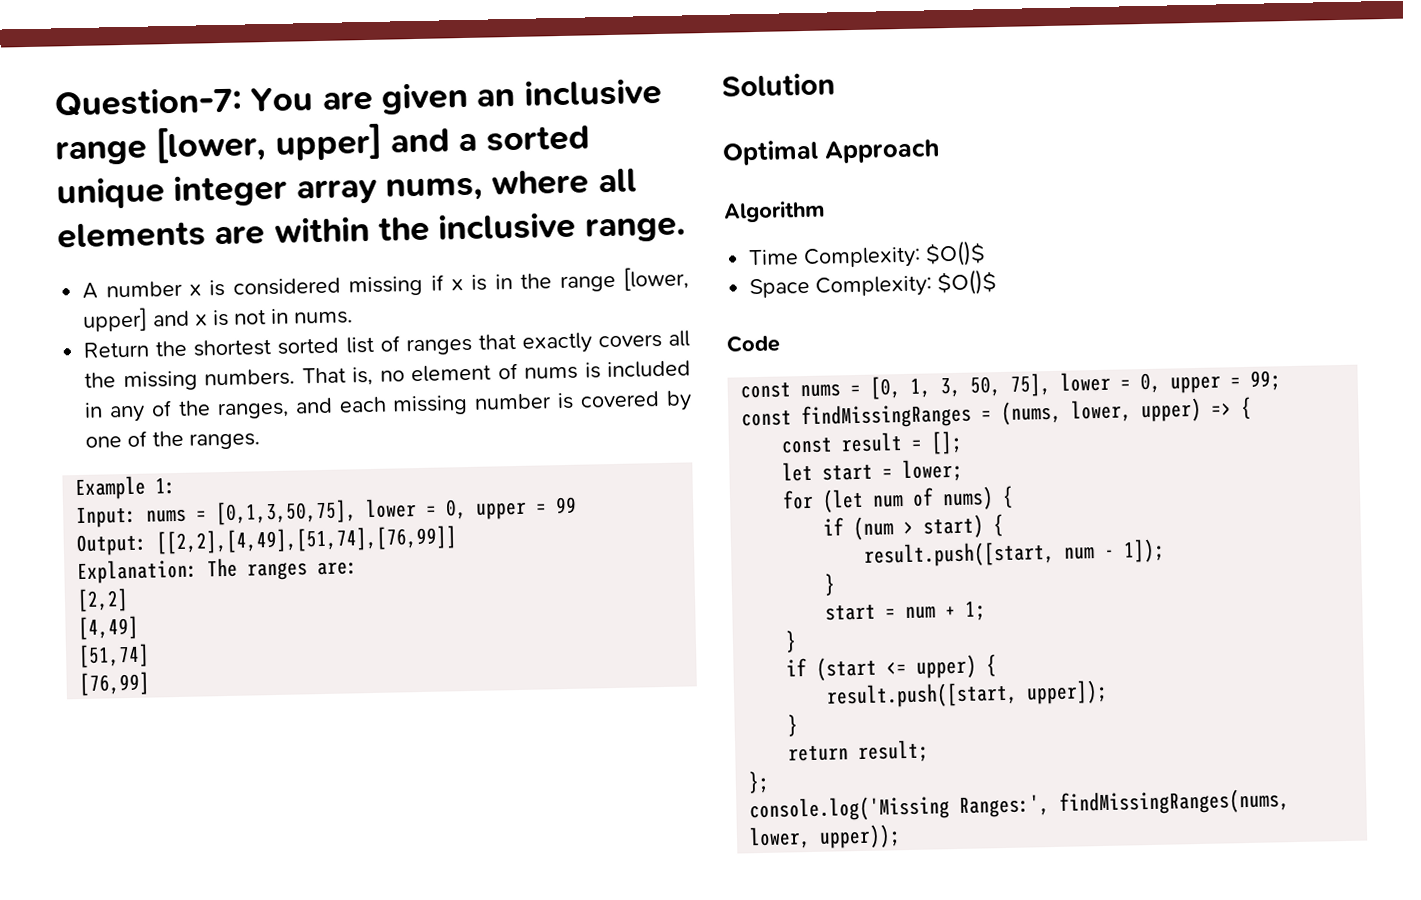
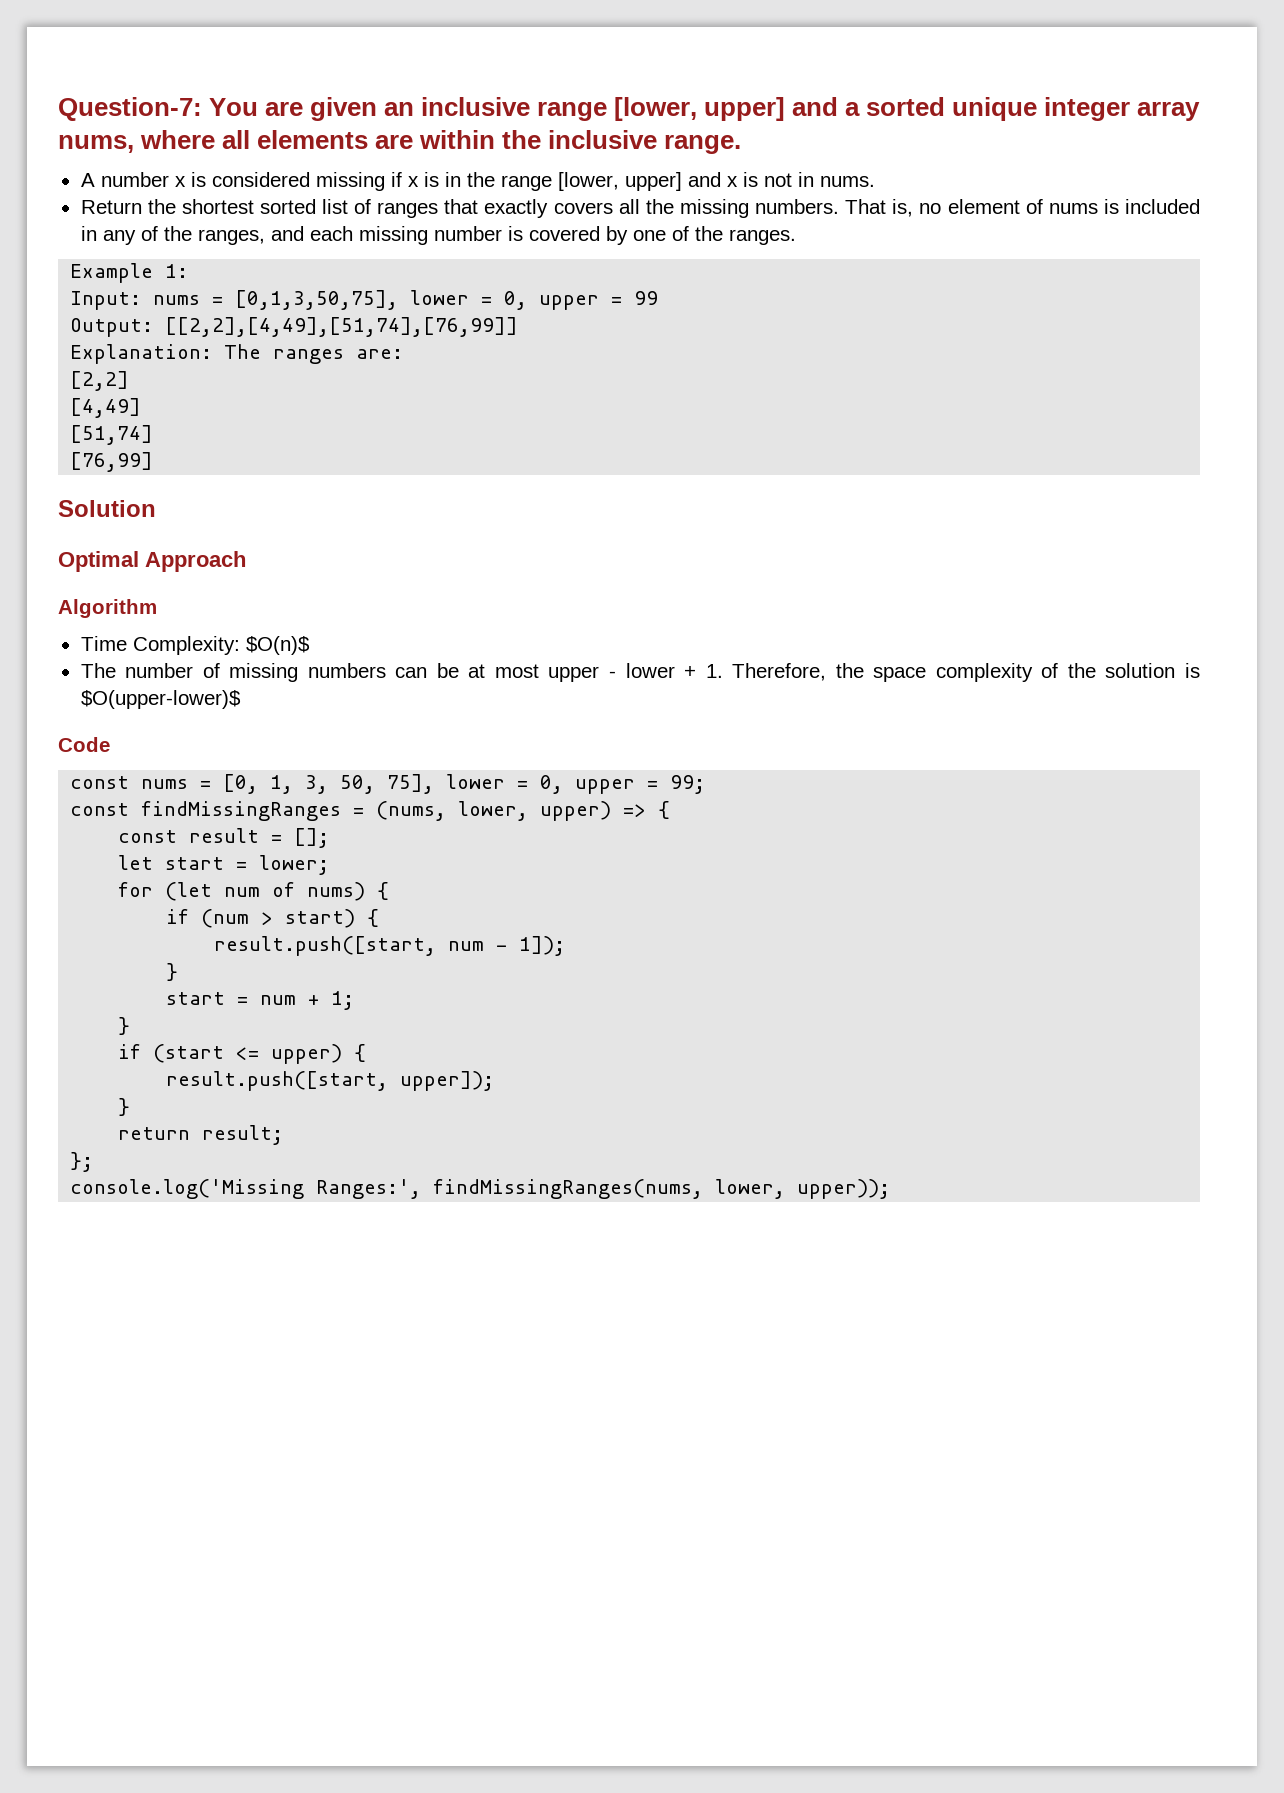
[925,240,987,267] [749,269,998,299] $O()$ // Space Complexity: $O()$ -> [245,636,310,655] [80,663,1201,682] [80,690,241,709] $O(n)$ // The number of missing numbers can be at most upper - lower + 1. Therefore, the space complexity of the solution is $O(upper-lower)$

